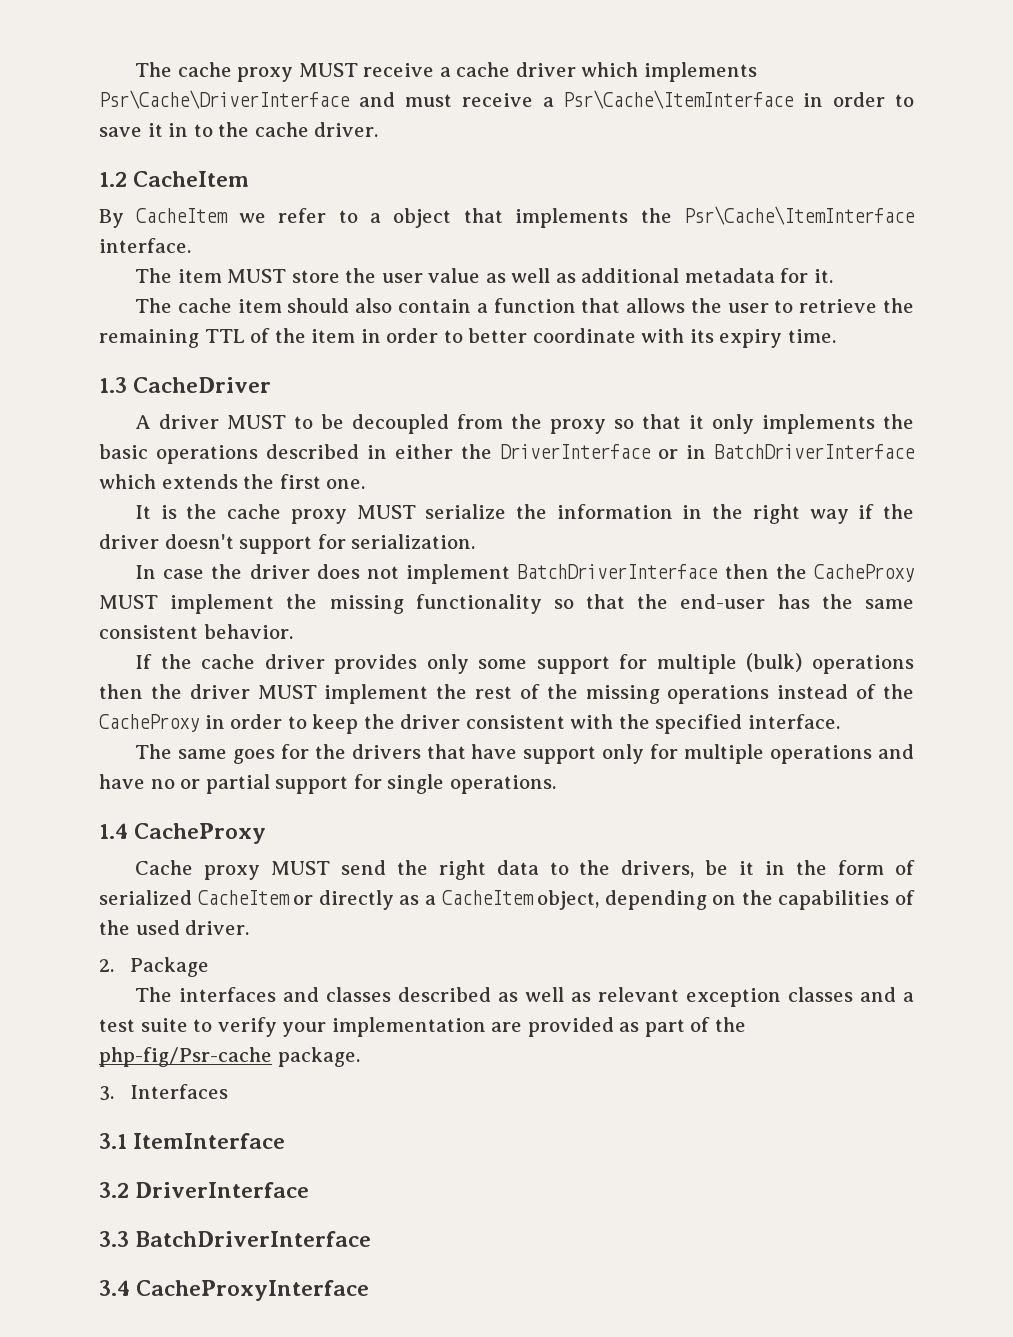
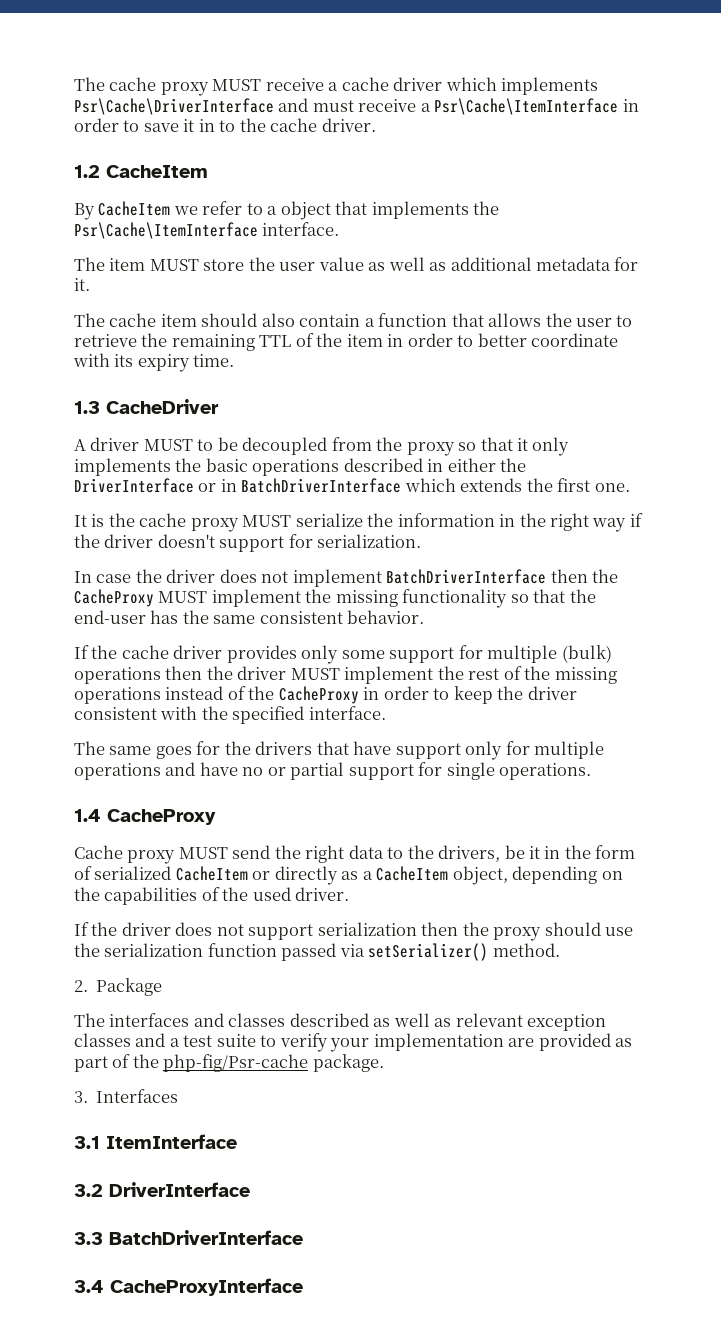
(250, 927) none -> [74,922,634,941] [74,943,560,961] // If the driver does not support serialization then the proxy should use the serialization function passed via setSerializer() method.

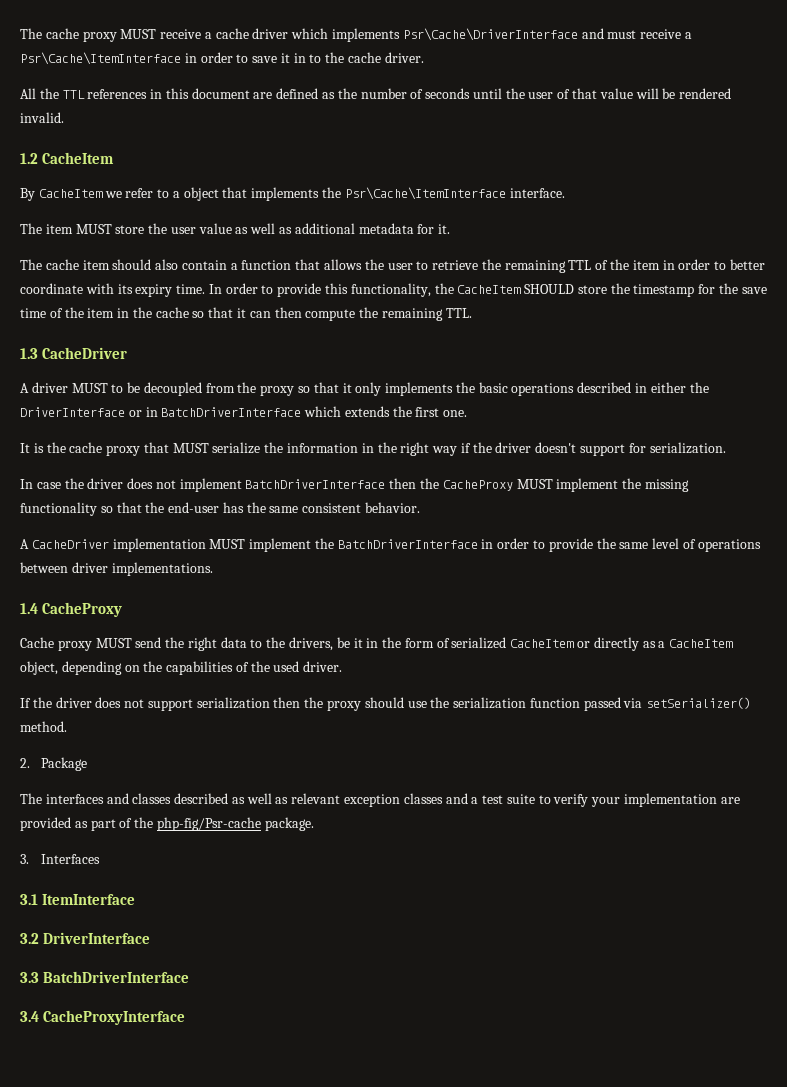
(376, 125) none -> [20,88,732,99] [20,112,64,123] // All the TTL references in this document are defined as the number of seconds until the user of that value will be rendered invalid.
(235, 360) none -> [208,283,767,297] [20,307,472,321] In order to provide this functionality, the CacheItem SHOULD store the timestamp for the save time of the item in the cache so that it can then compute the remaining TTL.
(239, 525) none -> [143,442,169,453] that
[74,645,612,664] [74,666,617,684] [74,686,577,704] [74,706,386,724] [74,741,605,760] [74,762,592,780] If the cache driver provides only some support for multiple (bulk) operations then the driver MUST implement the rest of the missing operations instead of the CacheProxy in order to keep the driver consistent with the specified interface. // The same goes for the drivers that have support only for multiple operations and have no or partial support for single operations. -> [20,538,761,552] [20,562,213,576] A CacheDriver implementation MUST implement the BatchDriverInterface in order to provide the same level of operations between driver implementations.

